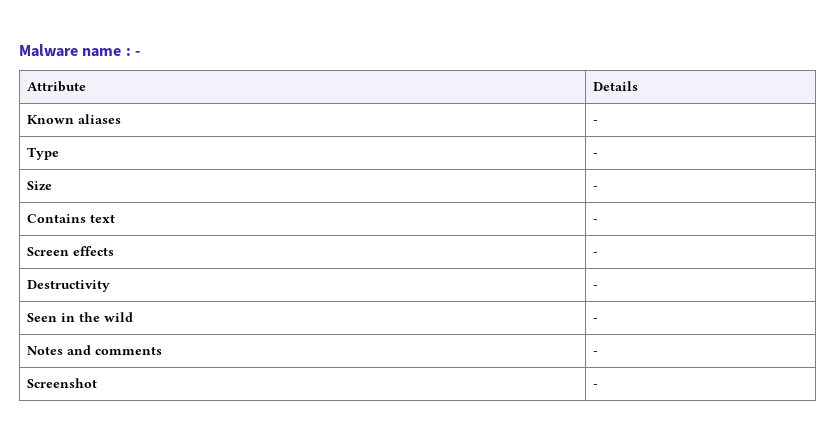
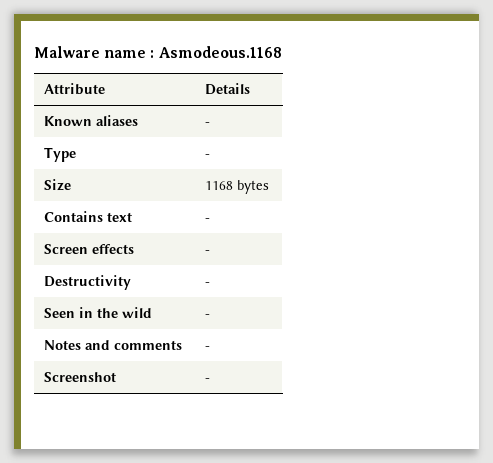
[134,51,140,56] - -> [158,46,282,58] Asmodeous.1168
[593,186,599,190] - -> [205,180,270,194] 1168 bytes

